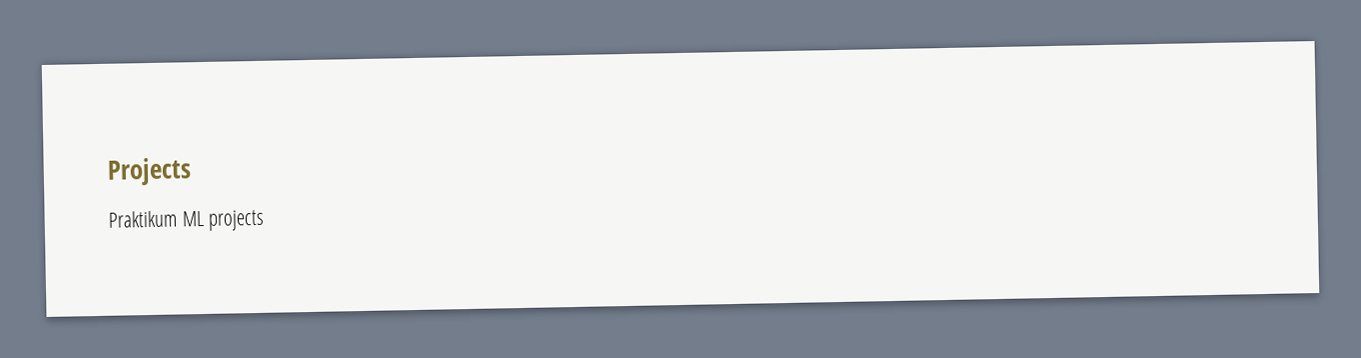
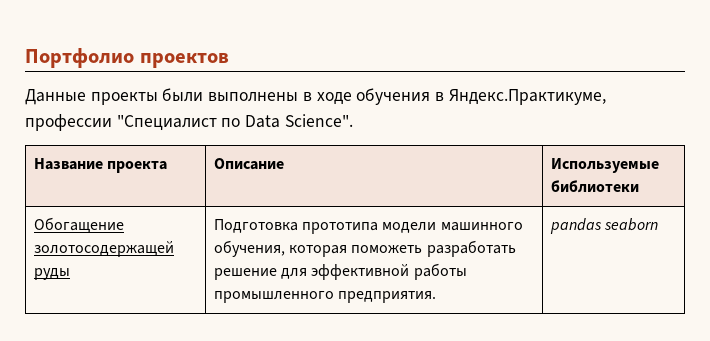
[107,157,192,186] [108,209,265,231] Projects // Praktikum ML projects -> [25,48,229,68] [25,88,606,105] [25,114,353,131] [33,158,167,173] [213,158,284,170] [550,158,659,173] [550,180,639,193] [33,217,124,233] [33,241,174,257] [33,268,70,280] [213,219,523,234] [213,240,516,257] [213,263,467,280] [213,291,436,303] [549,218,658,234] Портфолио проектов // Данные проекты были выполнены в ходе обучения в Яндекс.Практикуме, профессии "Специалист по Data Science". // Название проекта | Описание | Используемые библиотеки // Обогащение золотосодержащей руды | Подготовка прототипа модели машинного обучения, которая поможеть разработать решение для эффективной работы промышленного предприятия. | pandas seaborn

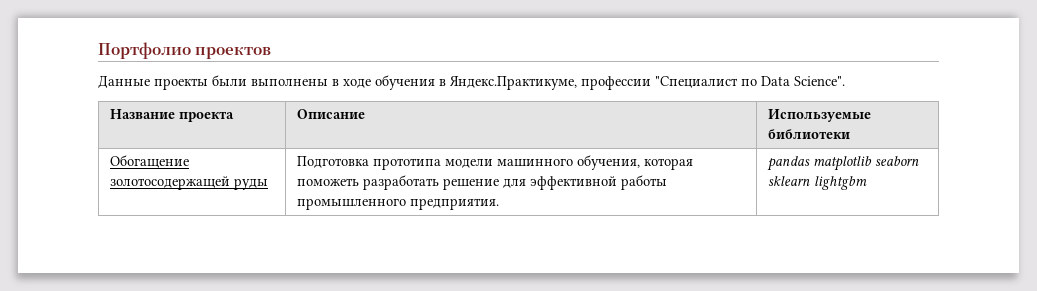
[603,218,658,231] seaborn -> [812,156,919,171] [767,176,867,190] matplotlib seaborn sklearn lightgbm

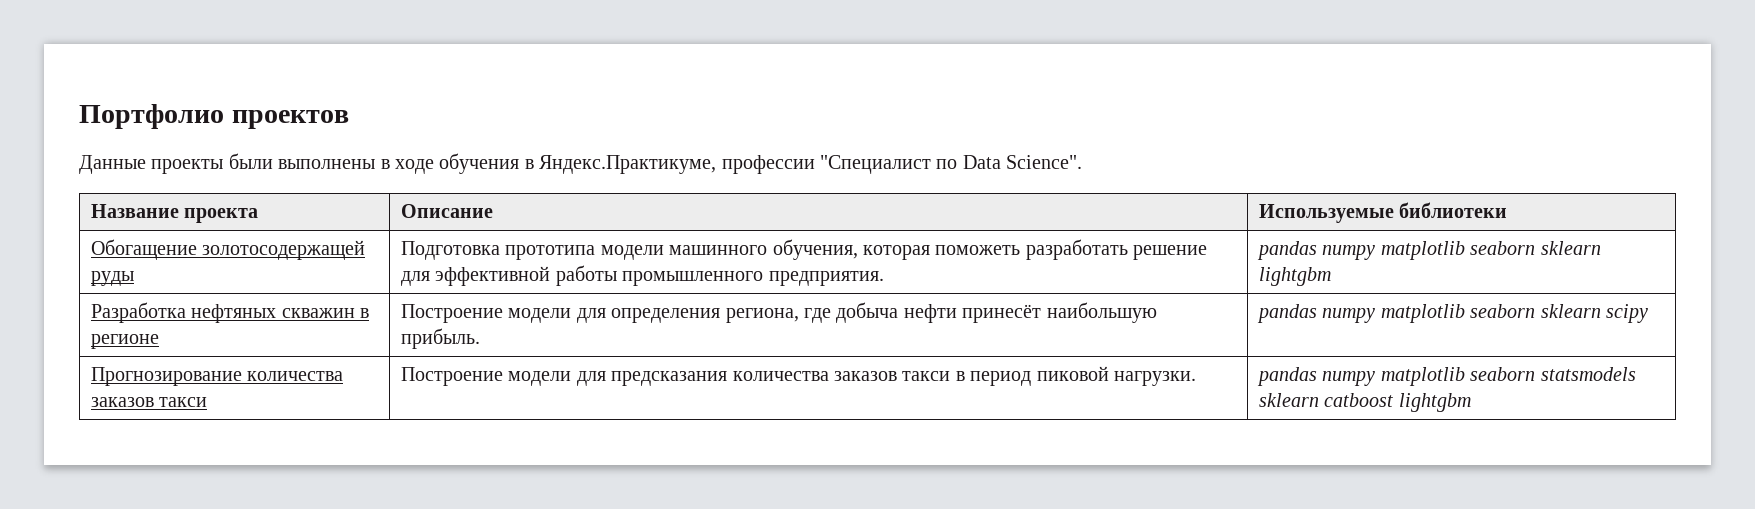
(810, 163) none -> [1322,245,1376,260] numpy
(867, 183) none -> [91,302,370,323] [91,334,160,349] [401,302,1157,323] [401,328,481,349] [1257,304,1649,323] [91,367,344,386] [91,397,208,407] [401,366,1197,386] [1257,367,1636,386] [1259,393,1471,412] // Разработка нефтяных скважин в регионе | Построение модели для определения региона, где добыча нефти принесёт наибольшую прибыль. | pandas numpy matplotlib seaborn sklearn scipy // Прогнозирование количества заказов такси | Построение модели для предсказания количества заказов такси в период пиковой нагрузки. | pandas numpy matplotlib seaborn statsmodels sklearn catboost lightgbm

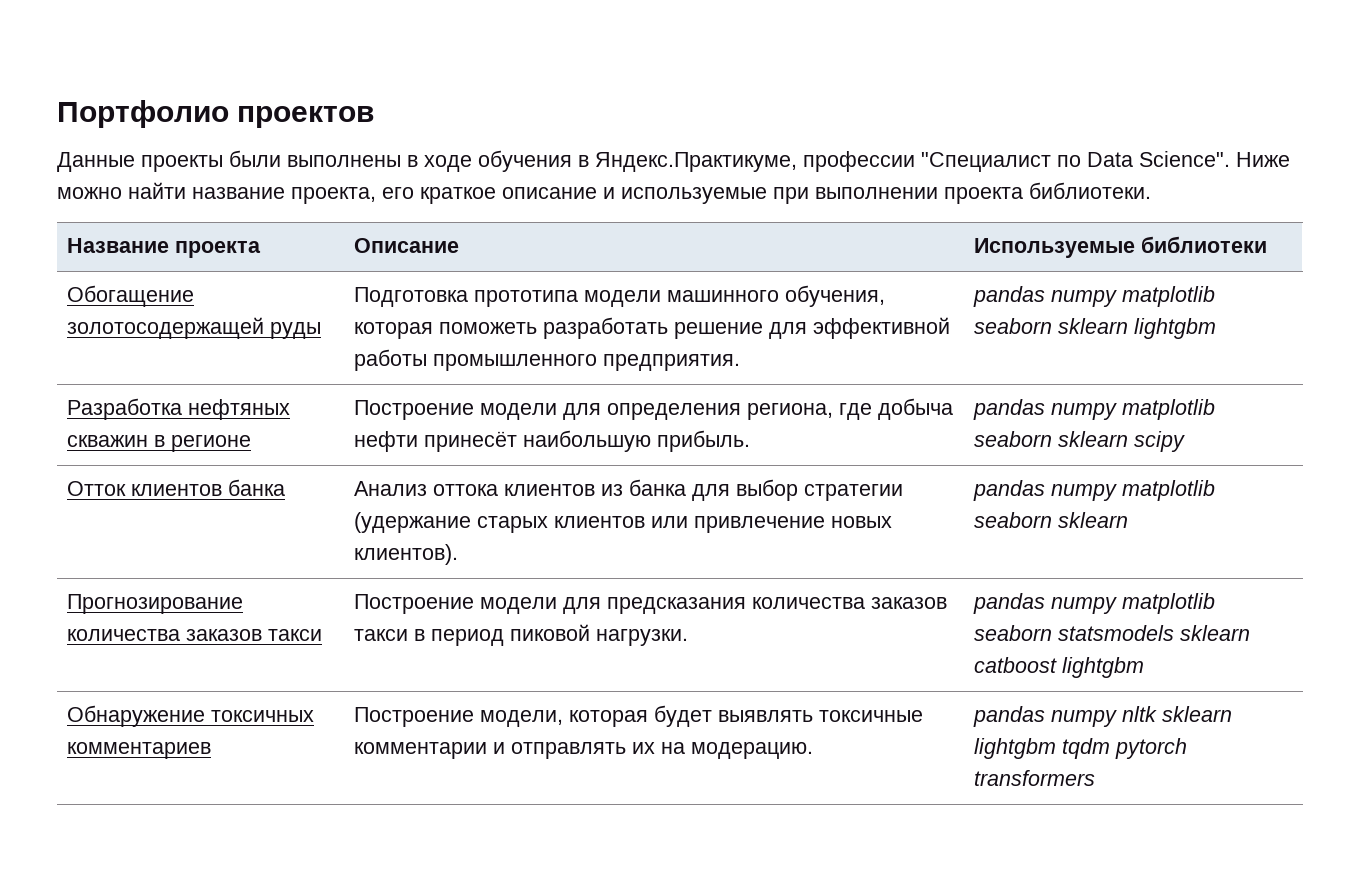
(1083, 162) none -> [1236,152,1290,167] [57,182,1151,204] Ниже можно найти название проекта, его краткое описание и используемые при выполнении проекта библиотеки.
(1649, 313) none -> [66,479,285,496] [353,479,903,501] [353,512,892,533] [353,544,458,565] [972,480,1215,501] [973,512,1128,528] // Отток клиентов банка | Анализ оттока клиентов из банка для выбор стратегии (удержание старых клиентов или привлечение новых клиентов). | pandas numpy matplotlib seaborn sklearn
(1471, 402) none -> [66,705,314,727] [66,742,211,759] [353,705,923,727] [353,742,813,759] [972,706,1232,727] [973,738,1187,759] [973,770,1095,786] // Обнаружение токсичных комментариев | Построение модели, которая будет выявлять токсичные комментарии и отправлять их на модерацию. | pandas numpy nltk sklearn lightgbm tqdm pytorch transformers

